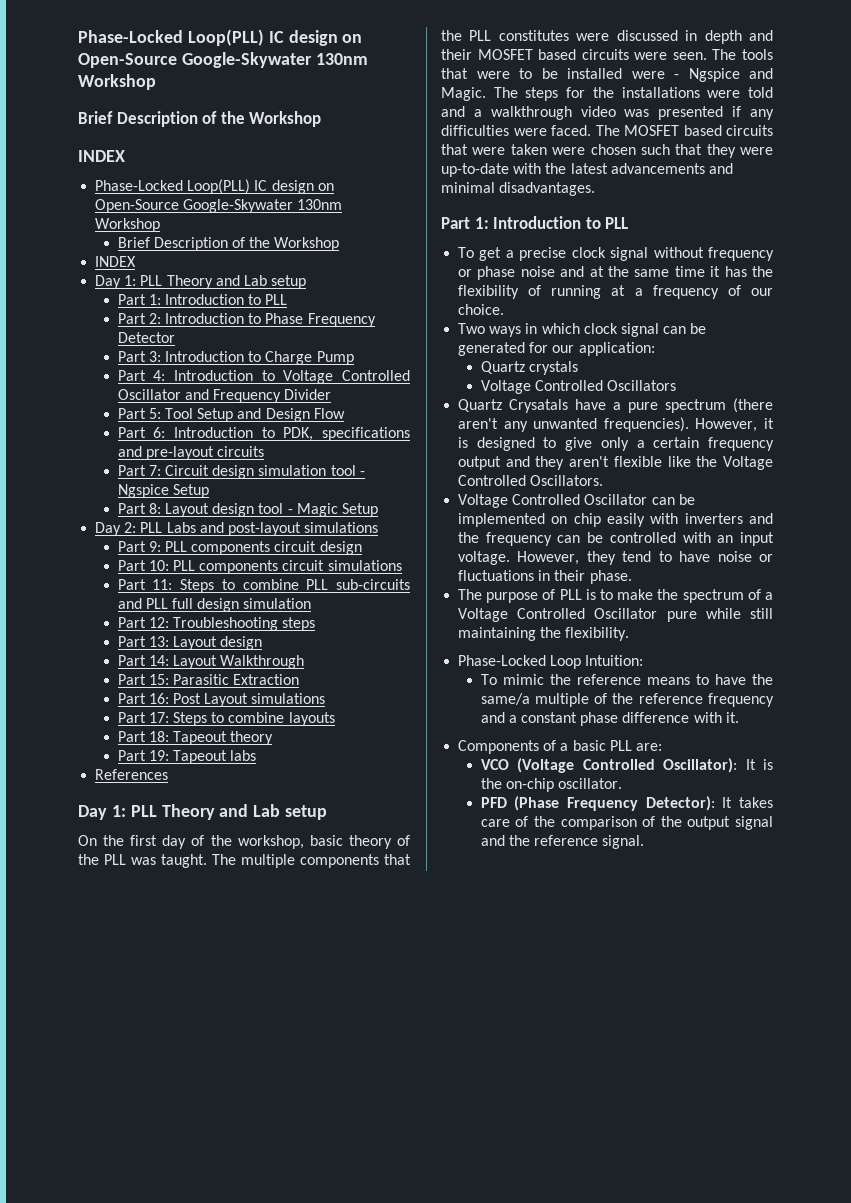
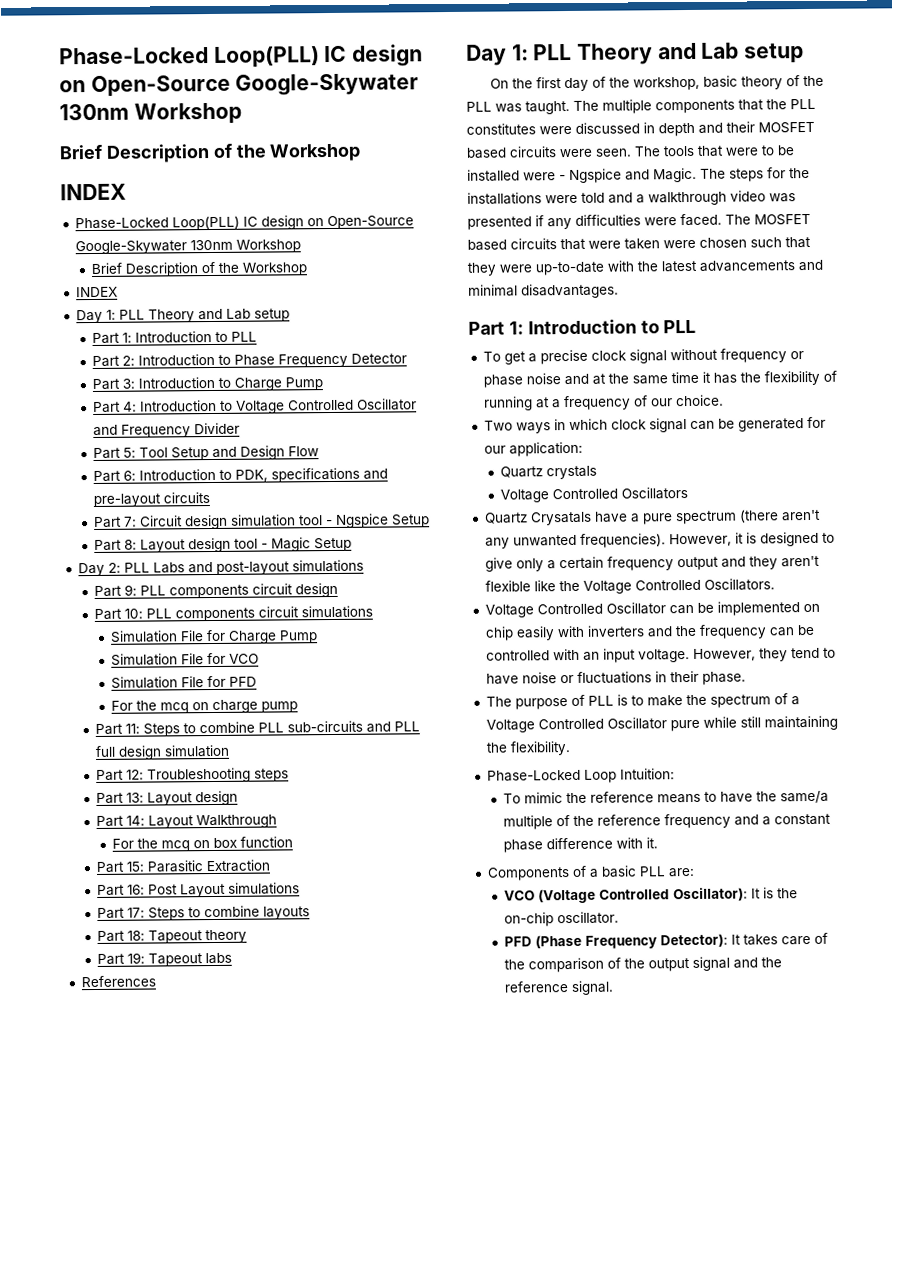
(402, 565) none -> [110,629,319,644] [111,652,260,666] [111,675,258,689] [111,699,299,714] // Simulation File for Charge Pump // Simulation File for VCO // Simulation File for PFD // For the mcq on charge pump
(305, 662) none -> [112,836,294,852] // For the mcq on box function

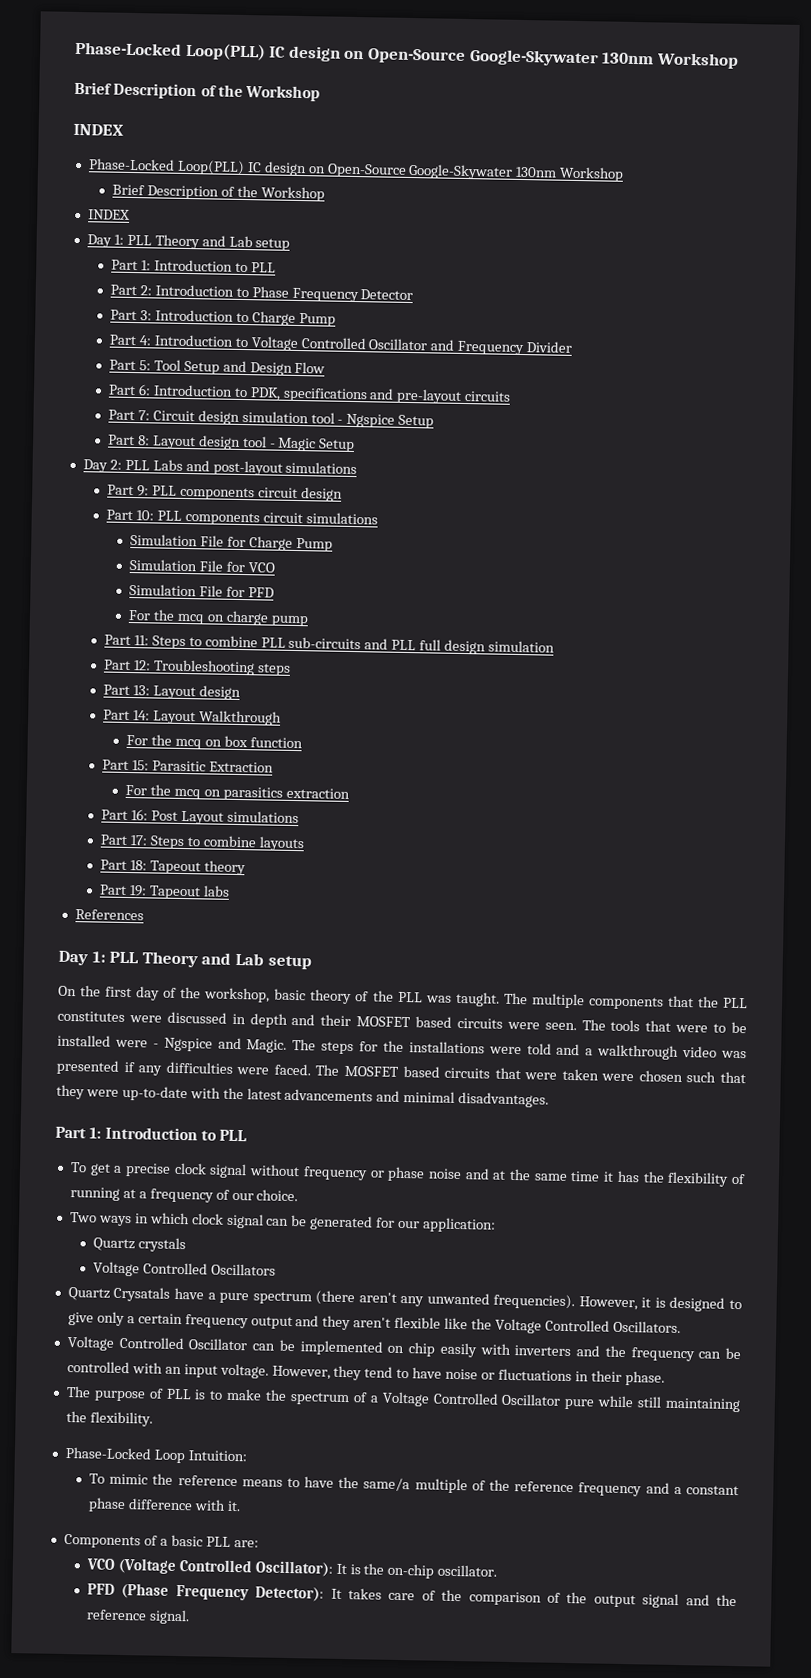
(270, 866) none -> [124,784,350,801] // For the mcq on parasitics extraction

